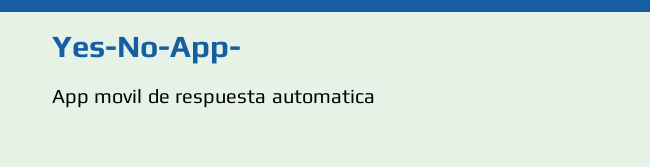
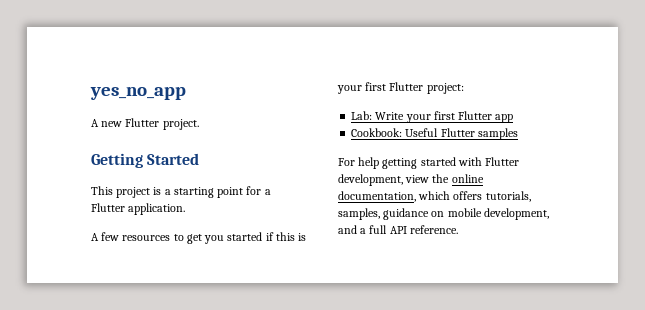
[52,36,241,64] [52,89,375,108] Yes-No-App- // App movil de respuesta automatica -> [90,87,186,100] [91,118,199,130] [91,153,200,168] [91,186,271,198] [91,203,186,215] [91,232,307,244] [337,82,464,94] [351,111,514,123] [351,128,518,140] [338,157,520,169] [338,174,484,186] [338,191,531,202] [338,208,549,220] [338,225,458,234] yes_no_app // A new Flutter project. // Getting Started // This project is a starting point for a Flutter application. // A few resources to get you started if this is your first Flutter project: // Lab: Write your first Flutter app // Cookbook: Useful Flutter samples // For help getting started with Flutter development, view the online documentation, which offers tutorials, samples, guidance on mobile development, and a full API reference.

